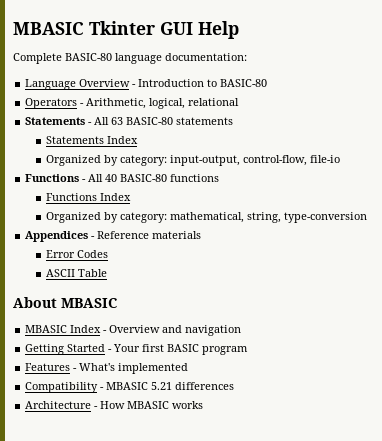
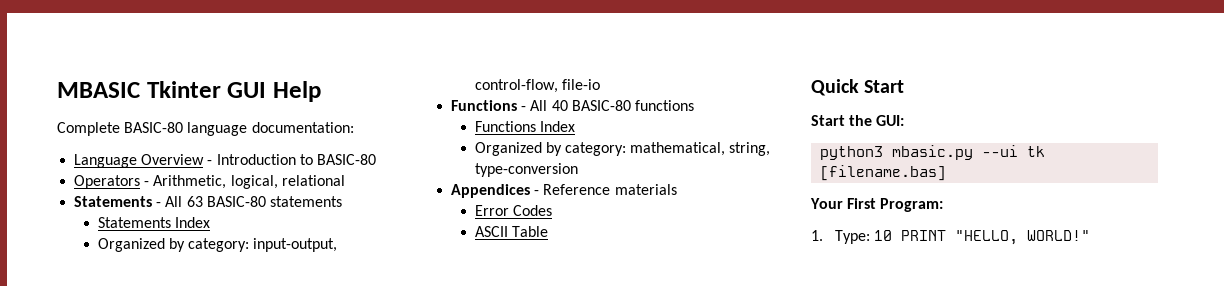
[13,297,117,308] [25,325,242,336] [25,344,249,355] [25,363,189,374] [25,382,235,393] [25,401,204,409] About MBASIC // MBASIC Index - Overview and navigation // Getting Started - Your first BASIC program // Features - What's implemented // Compatibility - MBASIC 5.21 differences // Architecture - How MBASIC works -> [811,79,905,96] [811,115,905,126] [820,145,1046,160] [820,165,947,181] [810,198,944,212] [811,230,1090,245] Quick Start // Start the GUI: // python3 mbasic.py --ui tk [filename.bas] // Your First Program: // 1. Type: 10 PRINT "HELLO, WORLD!"

